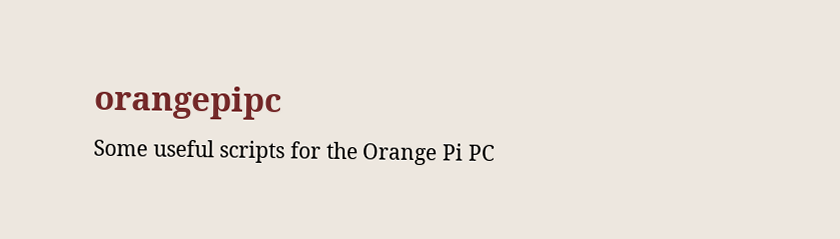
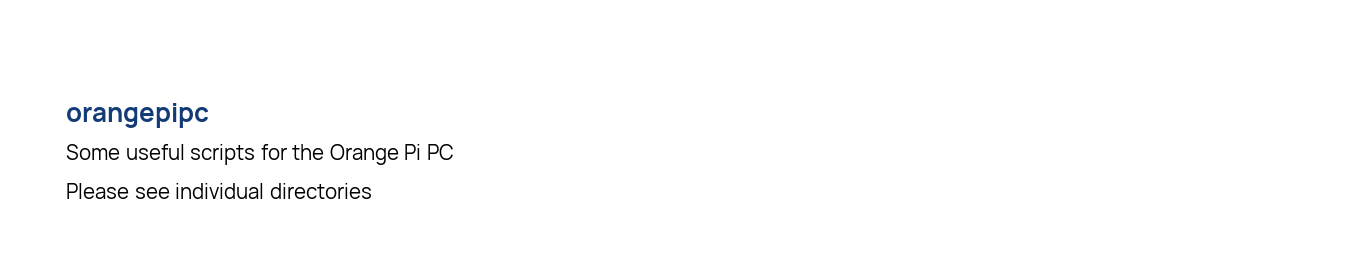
(495, 152) none -> [66,183,372,199] // Please see individual directories

